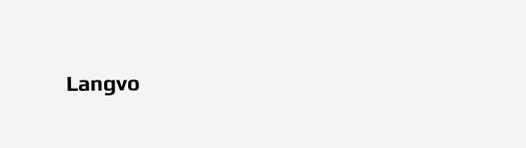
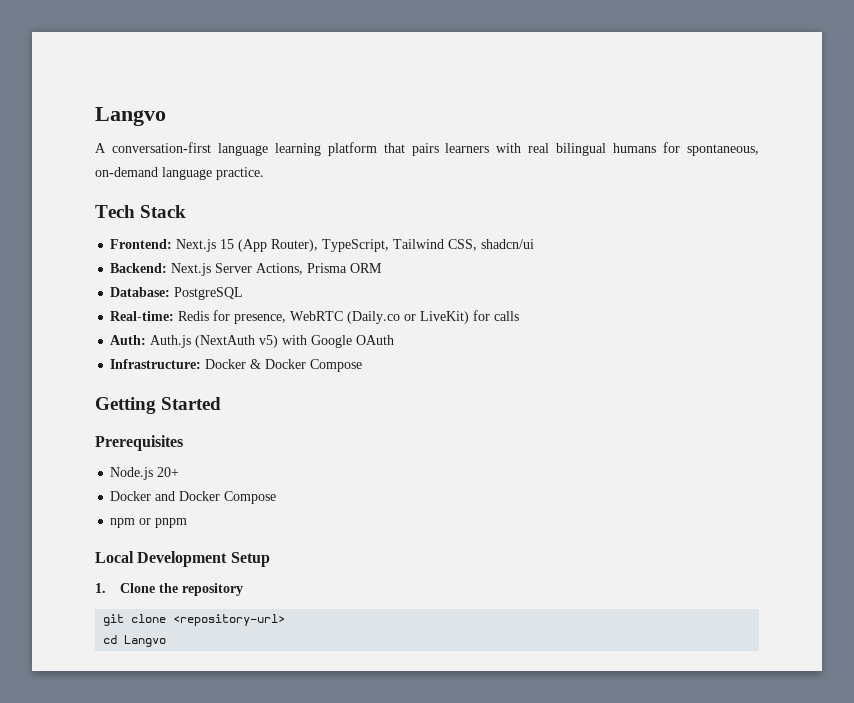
[66,76,141,96] Langvo -> [95,107,166,126] [95,142,759,156] [95,167,264,180] [95,205,187,218] [110,239,535,252] [110,263,383,276] [110,287,244,300] [110,310,520,324] [110,335,395,348] [110,359,363,372] [95,397,222,414] [95,435,183,451] [110,467,180,480] [110,491,277,504] [110,518,188,528] [95,551,270,567] [95,583,244,596] [103,614,286,626] [103,635,167,647] Langvo // A conversation-first language learning platform that pairs learners with real bilingual humans for spontaneous, on-demand language practice. // Tech Stack // Frontend: Next.js 15 (App Router), TypeScript, Tailwind CSS, shadcn/ui // Backend: Next.js Server Actions, Prisma ORM // Database: PostgreSQL // Real-time: Redis for presence, WebRTC (Daily.co or LiveKit) for calls // Auth: Auth.js (NextAuth v5) with Google OAuth // Infrastructure: Docker & Docker Compose // Getting Started // Prerequisites // Node.js 20+ // Docker and Docker Compose // npm or pnpm // Local Development Setup // 1. Clone the repository // git clone <repository-url> // cd Langvo

